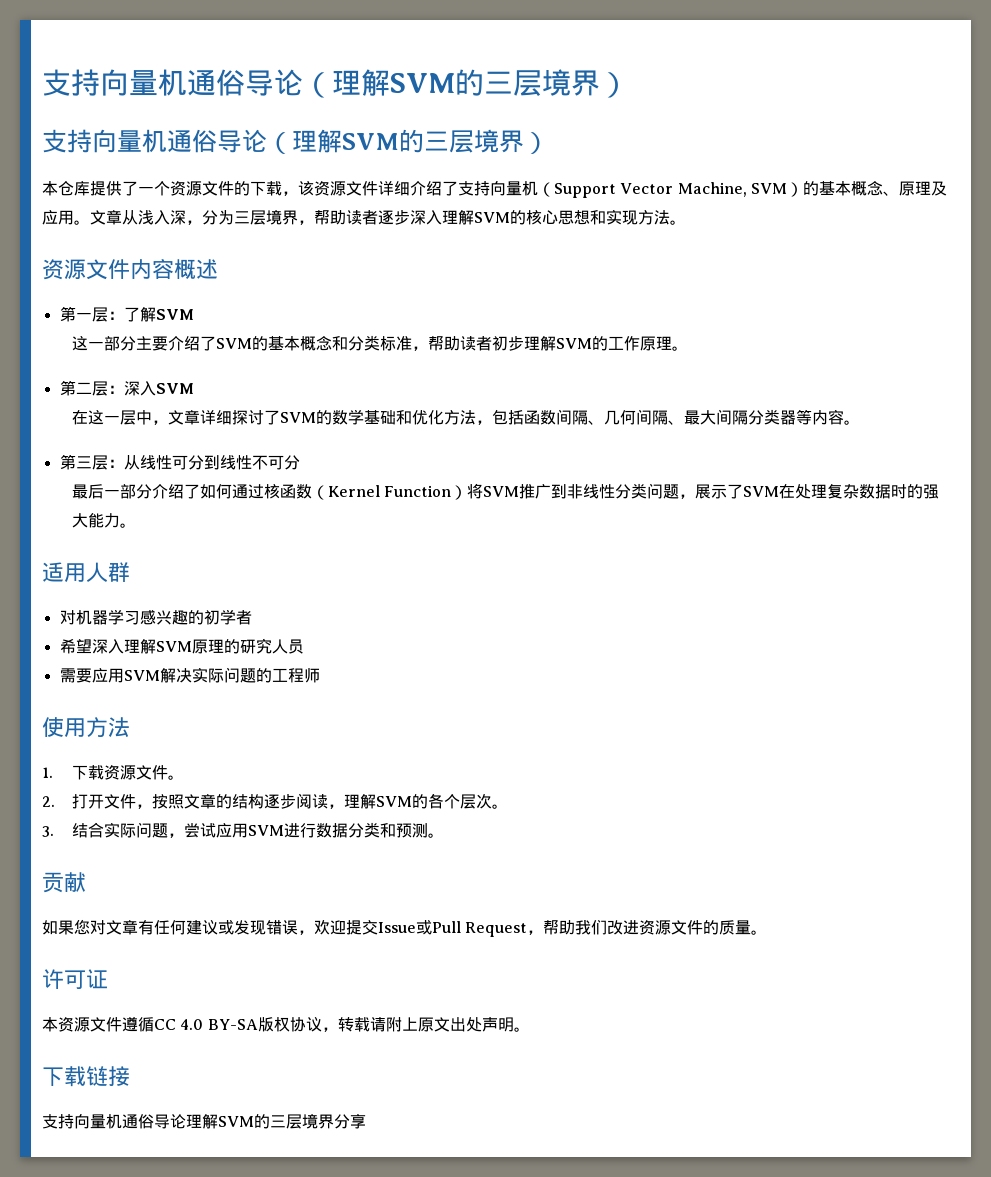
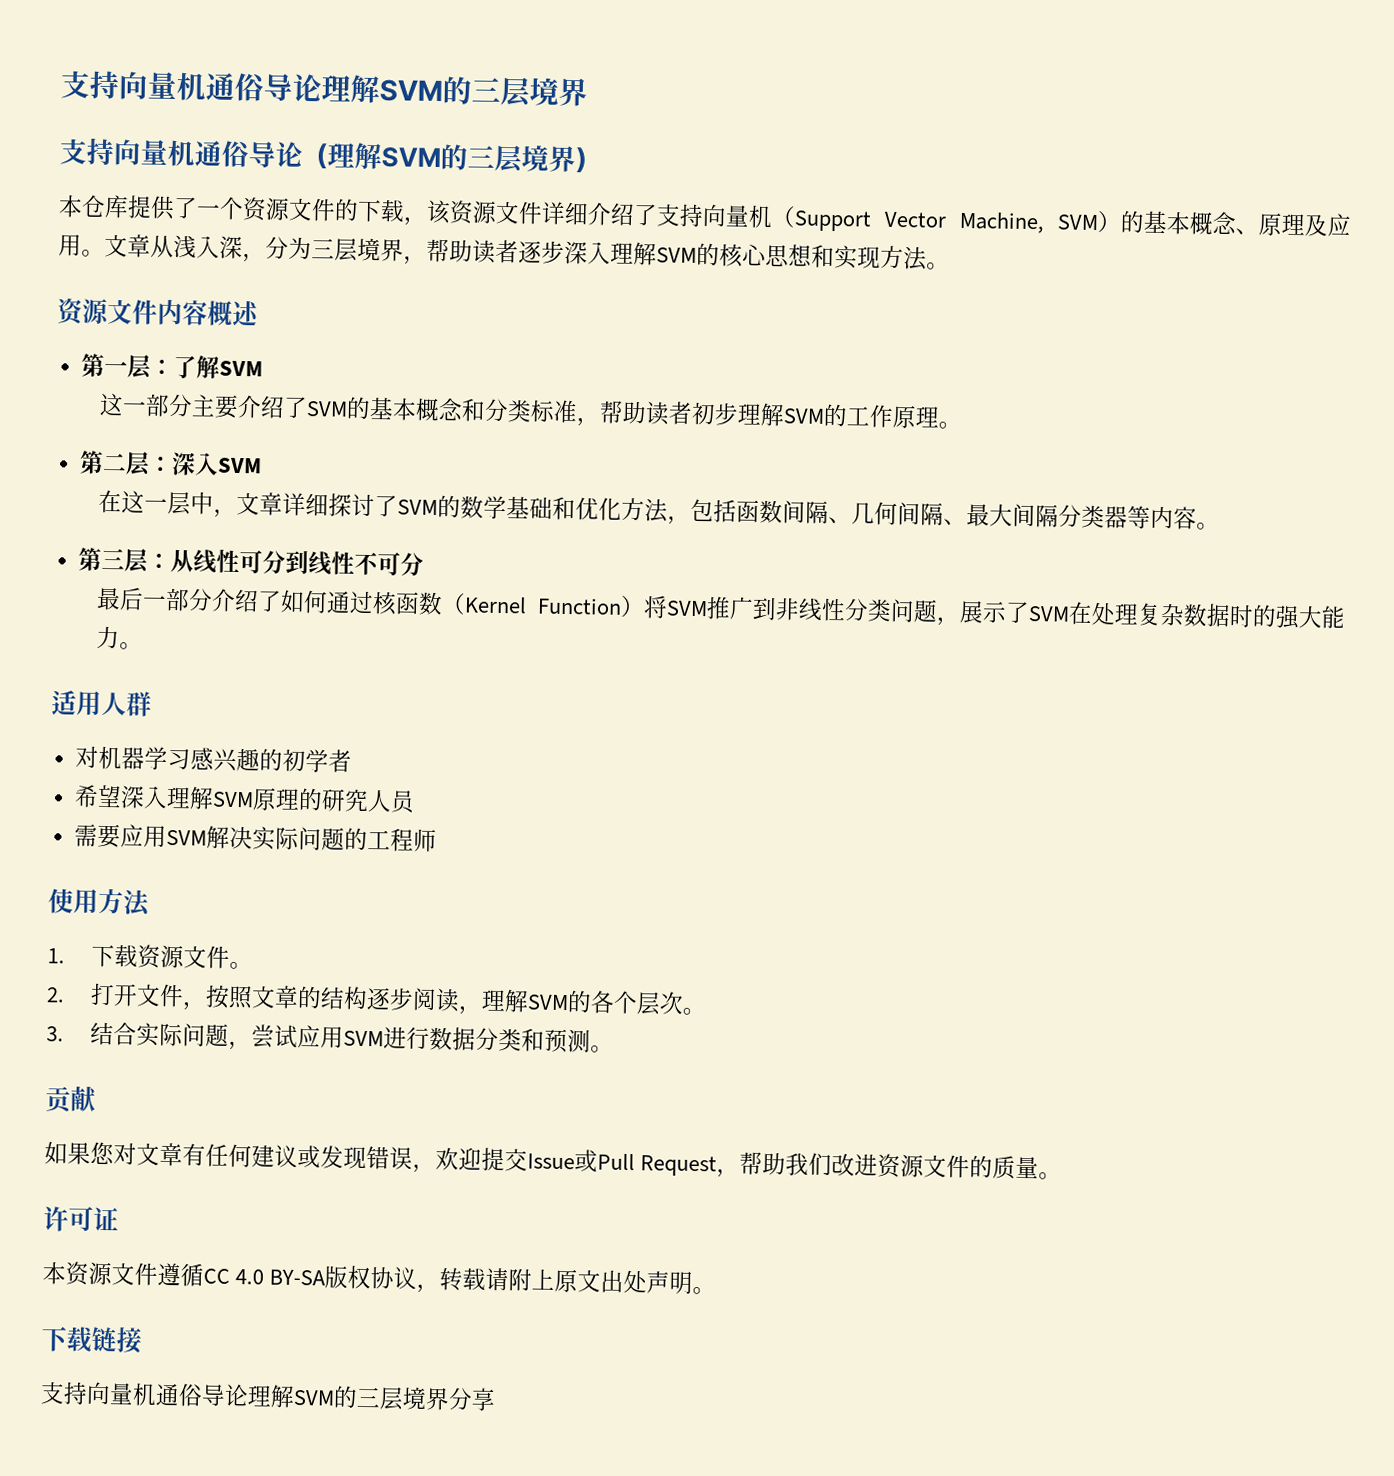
[42,69,629,98] 支持向量机通俗导论（理解SVM的三层境界） -> [60,70,589,107] 支持向量机通俗导论理解SVM的三层境界

